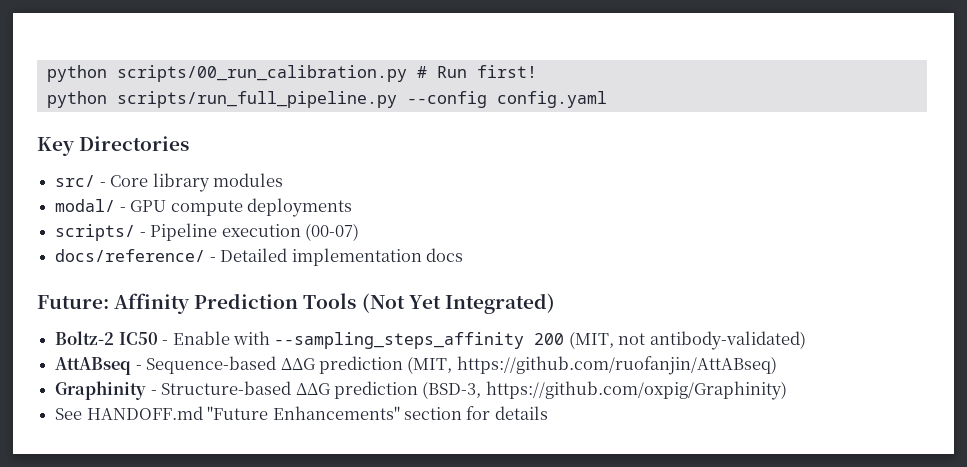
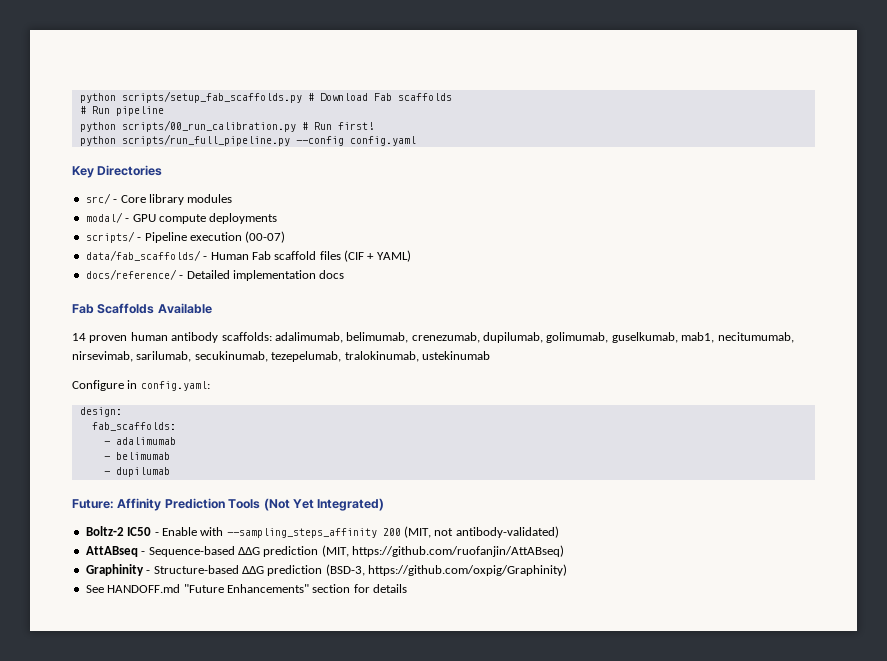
[46,65,107,82] python -> [79,91,452,103] [79,106,164,116] [79,122,116,132] python scripts/setup_fab_scaffolds.py # Download Fab scaffolds // # Run pipeline // python
(359, 232) none -> [85,250,411,262] // data/fab_scaffolds/ - Human Fab scaffold files (CIF + YAML)
(463, 255) none -> [72,303,212,314] [72,332,794,343] [72,351,490,362] [72,380,210,391] [79,407,122,417] [91,422,176,431] [103,437,176,445] [103,452,170,460] [103,467,170,477] // Fab Scaffolds Available // 14 proven human antibody scaffolds: adalimumab, belimumab, crenezumab, dupilumab, golimumab, guselkumab, mab1, necitumumab, nirsevimab, sarilumab, secukinumab, tezepelumab, tralokinumab, ustekinumab // Configure in config.yaml: // design: // fab_scaffolds: // - adalimumab // - belimumab // - dupilumab

